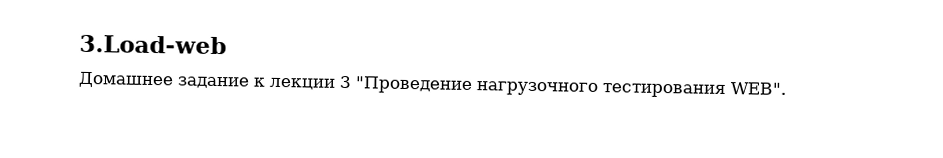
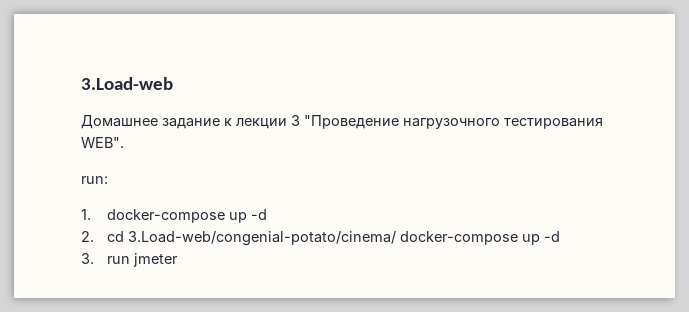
(786, 88) none -> [81,176,108,184] [81,209,268,223] [81,231,561,246] [81,253,179,267] // run: // 1. docker-compose up -d // 2. cd 3.Load-web/congenial-potato/cinema/ docker-compose up -d // 3. run jmeter

